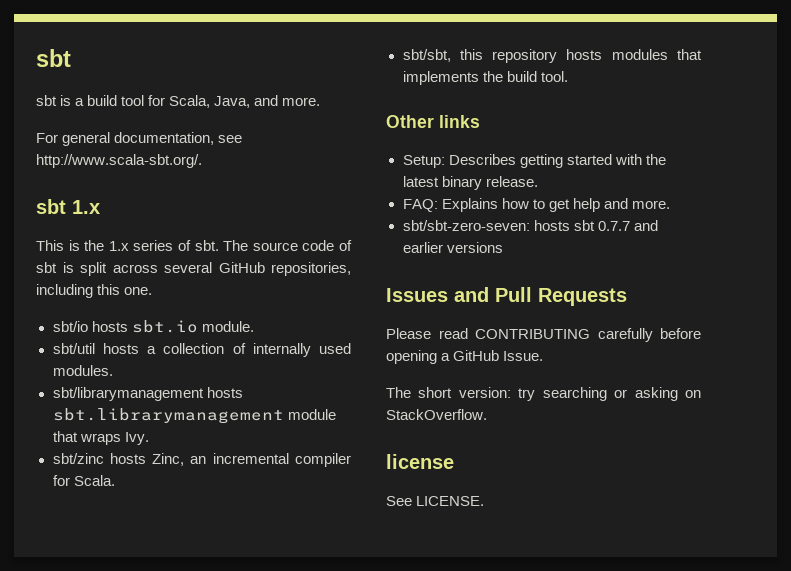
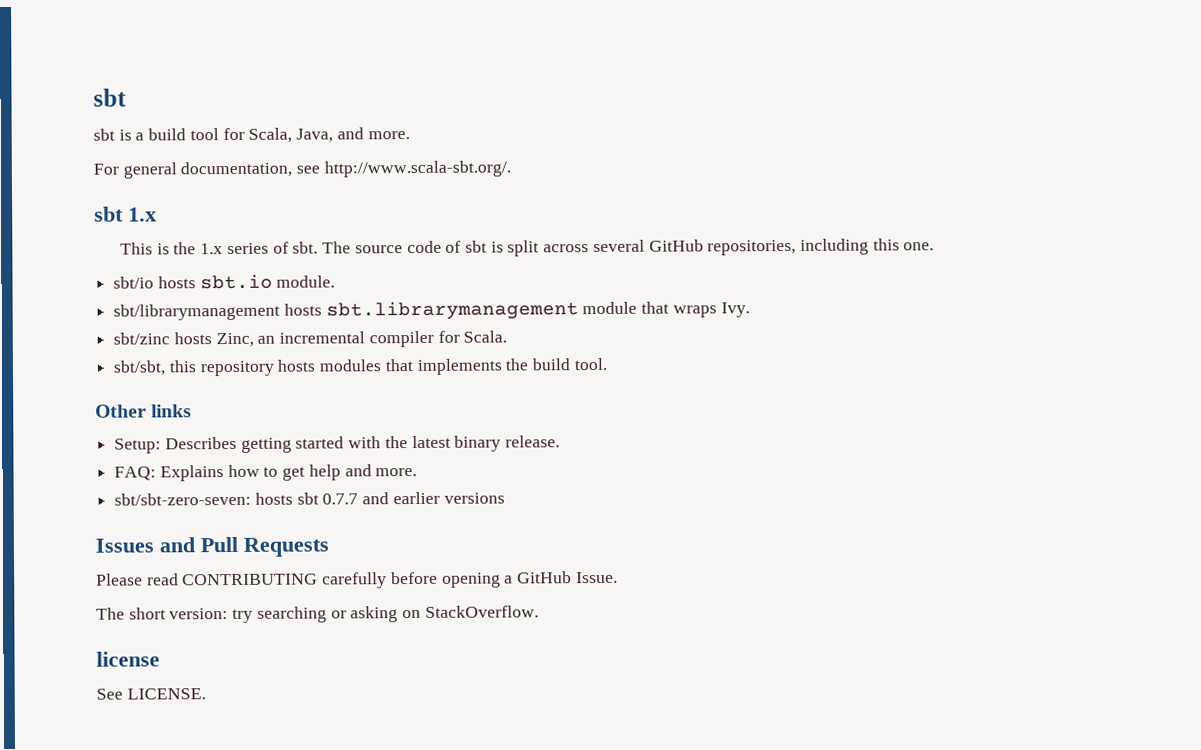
[52,343,351,357] [52,365,113,376] // sbt/util hosts a collection of internally used modules. -> (336, 281) none

